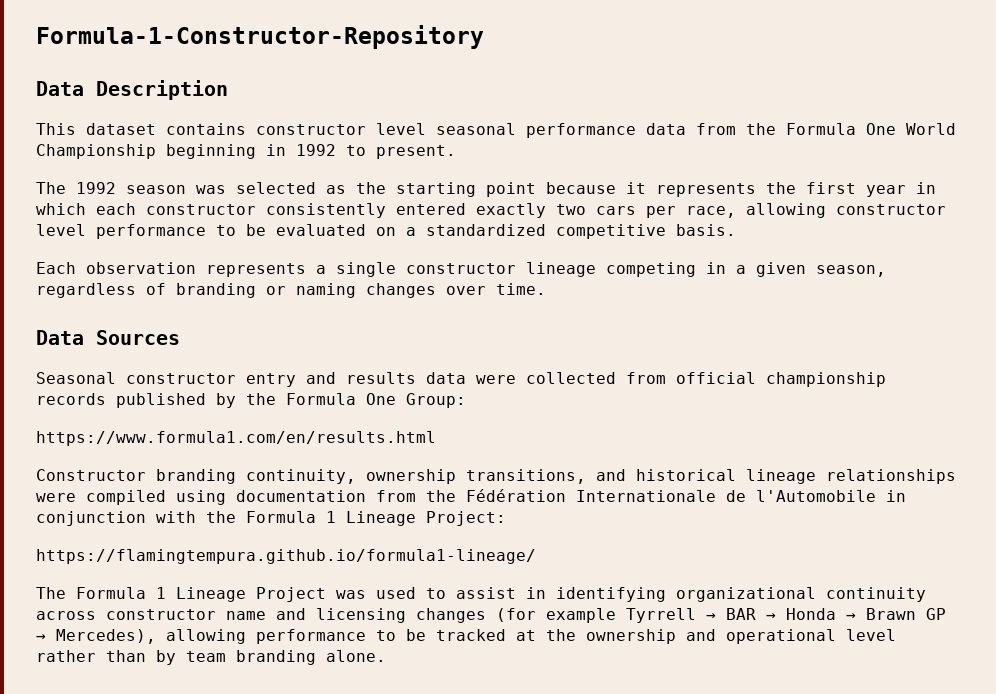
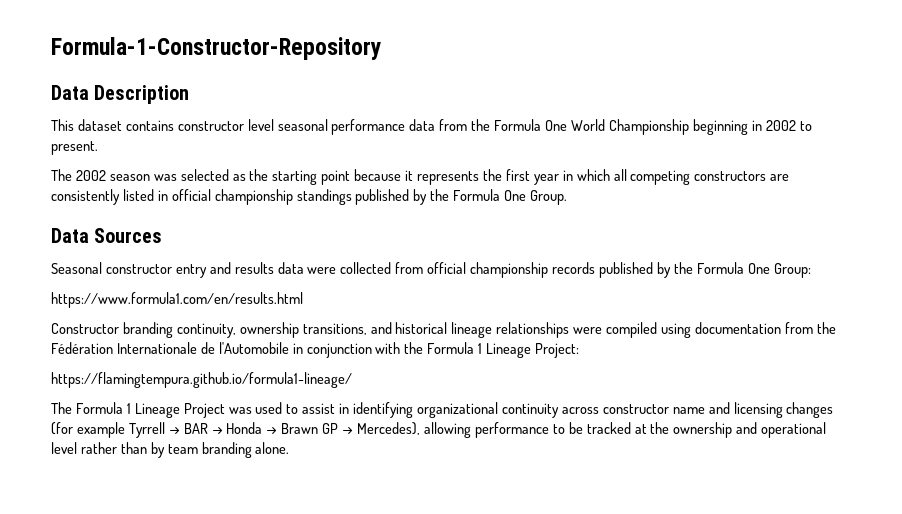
[296,144,336,156] 1992 -> [765,120,796,131] 2002
[76,182,116,194] 1992 -> [75,170,106,181] 2002
[96,203,946,218] [36,224,736,239] [36,262,886,277] [36,283,546,298] each constructor consistently entered exactly two cars per race, allowing constructor level performance to be evaluated on a standardized competitive basis. // Each observation represents a single constructor lineage competing in a given season, regardless of branding or naming changes over time. -> [613,169,790,185] [51,189,568,205] all competing constructors are consistently listed in official championship standings published by the Formula One Group.

